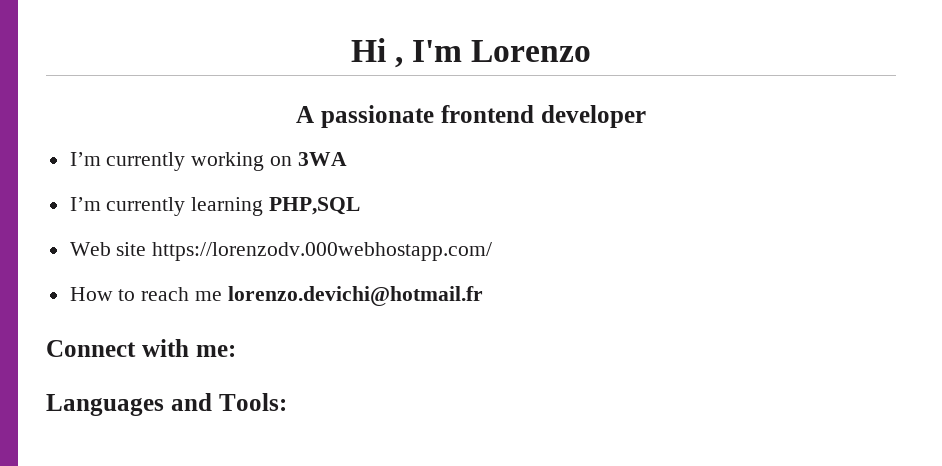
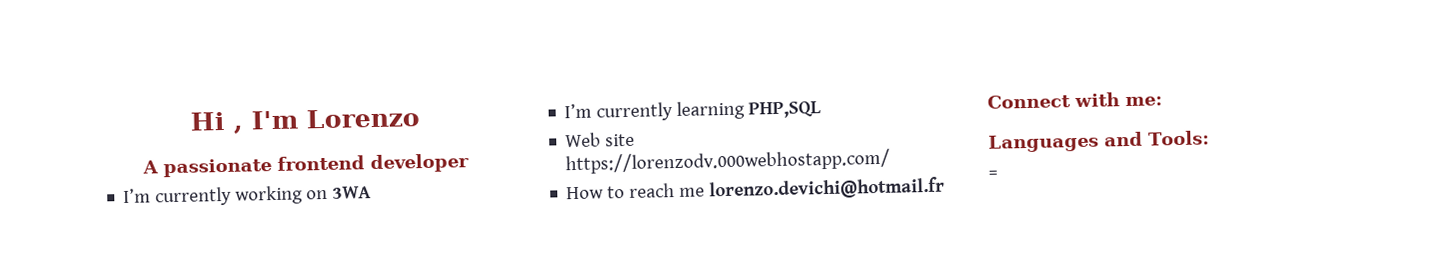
(287, 402) none -> [988,170,998,178] // =

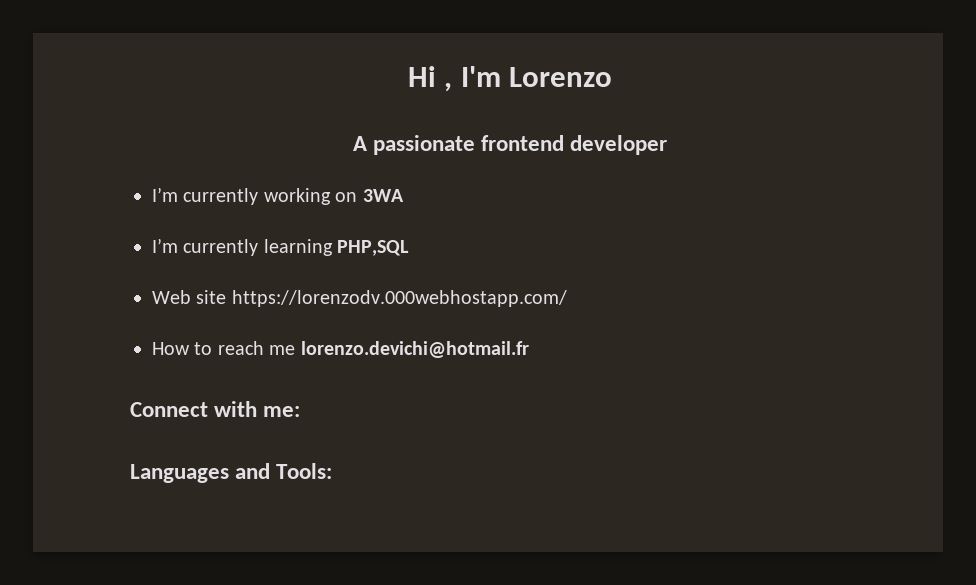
[988,170,998,178] // = -> (333, 471) none

